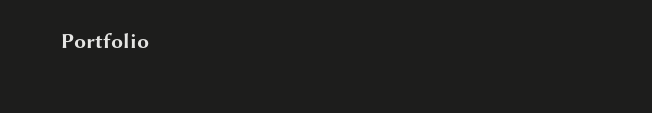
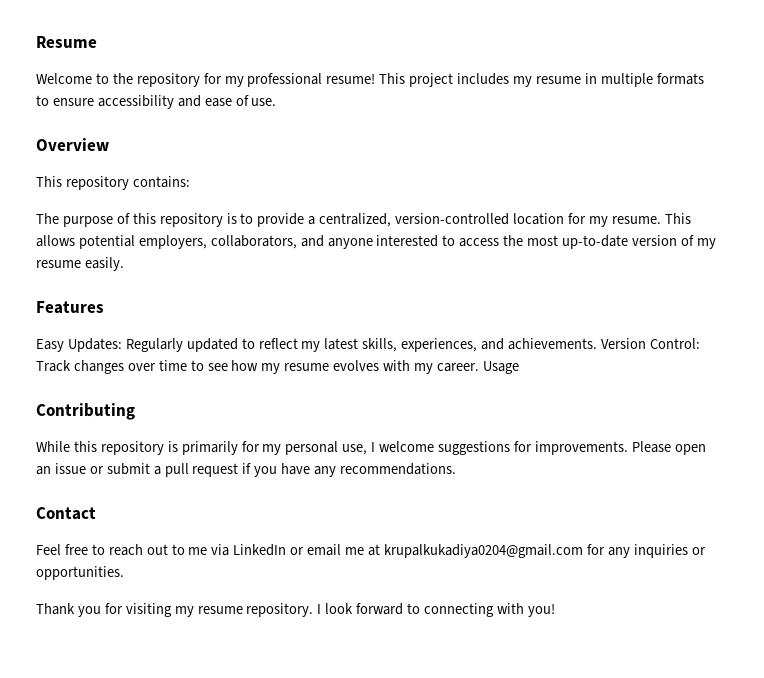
[61,33,149,48] Portfolio -> [36,36,97,48] [36,73,704,87] [36,95,277,109] [36,138,109,151] [36,176,190,190] [36,213,691,227] [36,235,716,249] [36,257,124,271] [36,301,104,314] [36,338,700,352] [36,360,519,374] [36,403,135,420] [36,441,706,455] [36,463,457,477] [36,507,96,520] [36,544,706,558] [36,566,124,580] [36,603,555,617] Resume // Welcome to the repository for my professional resume! This project includes my resume in multiple formats to ensure accessibility and ease of use. // Overview // This repository contains: // The purpose of this repository is to provide a centralized, version-controlled location for my resume. This allows potential employers, collaborators, and anyone interested to access the most up-to-date version of my resume easily. // Features // Easy Updates: Regularly updated to reflect my latest skills, experiences, and achievements. Version Control: Track changes over time to see how my resume evolves with my career. Usage // Contributing // While this repository is primarily for my personal use, I welcome suggestions for improvements. Please open an issue or submit a pull request if you have any recommendations. // Contact // Feel free to reach out to me via LinkedIn or email me at krupalkukadiya0204@gmail.com for any inquiries or opportunities. // Thank you for visiting my resume repository. I look forward to connecting with you!

